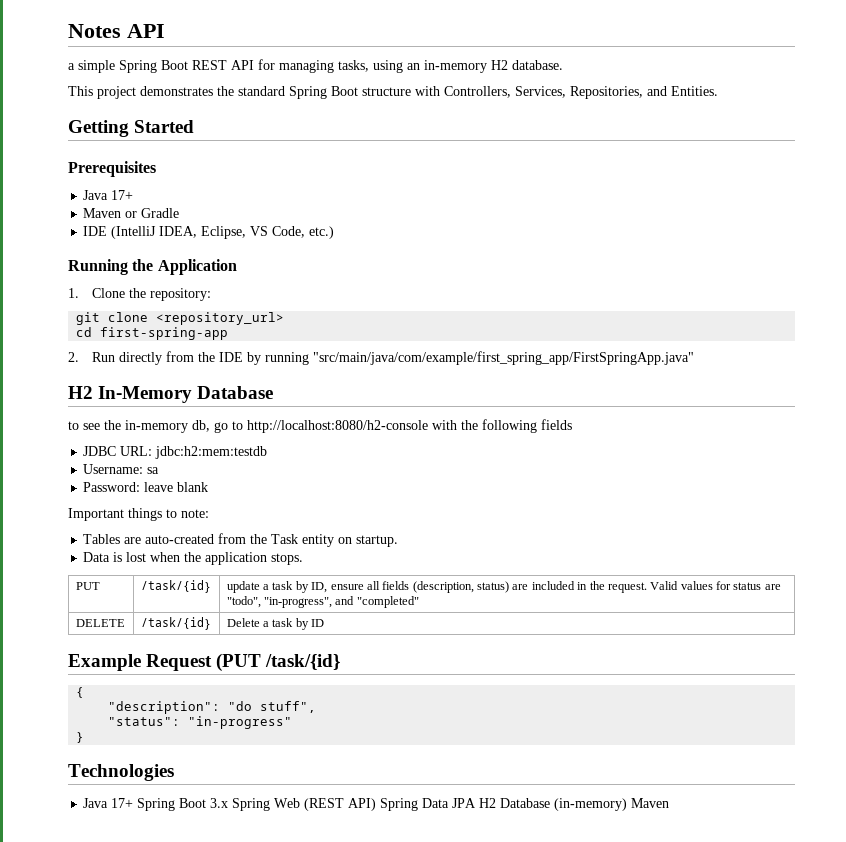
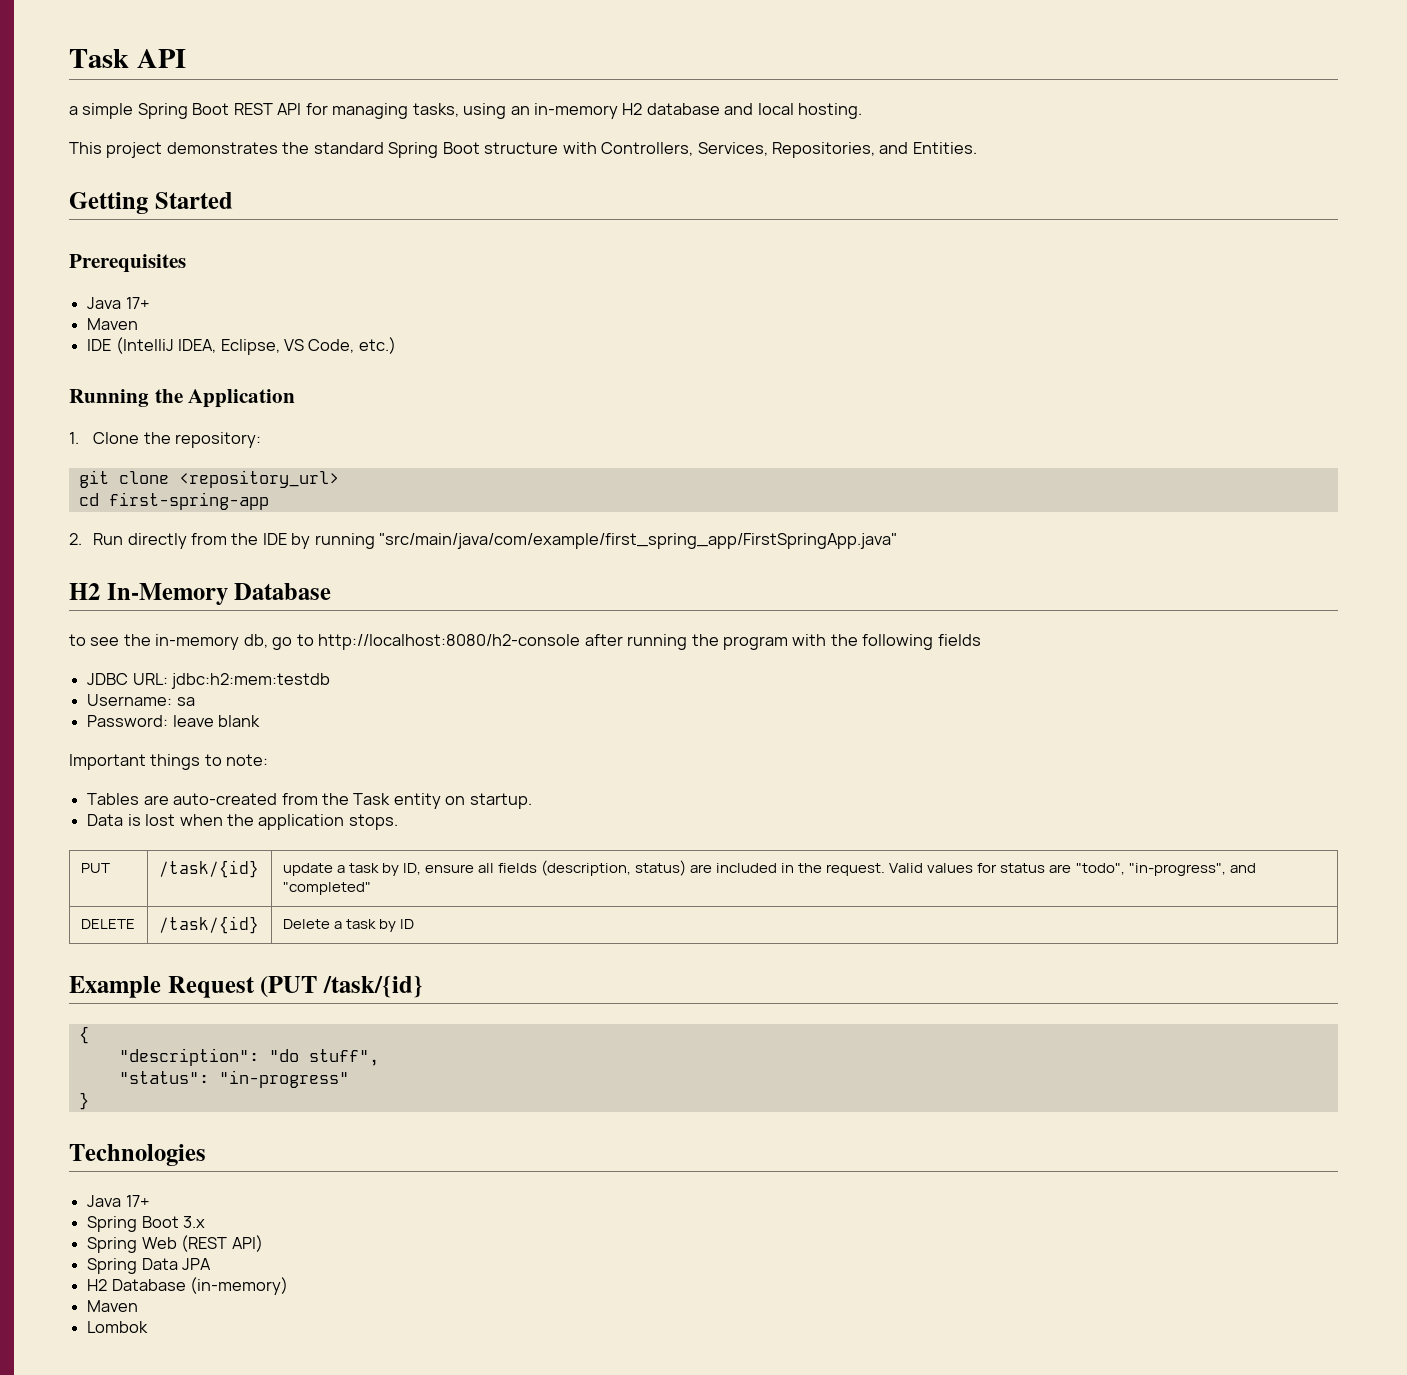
[68,24,121,38] Notes -> [69,49,129,68] Task
[512,60,563,70] database. -> [646,103,863,119] database and local hosting.
[125,208,180,218] or Gradle -> (139, 324) none
(428, 426) none -> [584,634,789,650] after running the program
(134, 803) none -> (150, 1201) //
(229, 803) none -> (206, 1222) //
(377, 804) none -> (263, 1243) //
(477, 803) none -> (212, 1264) //
[631,798,670,808] Maven -> [87,1300,139,1312] [87,1321,149,1333] // Maven // Lombok

